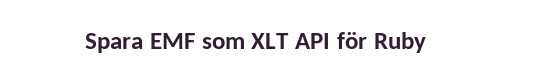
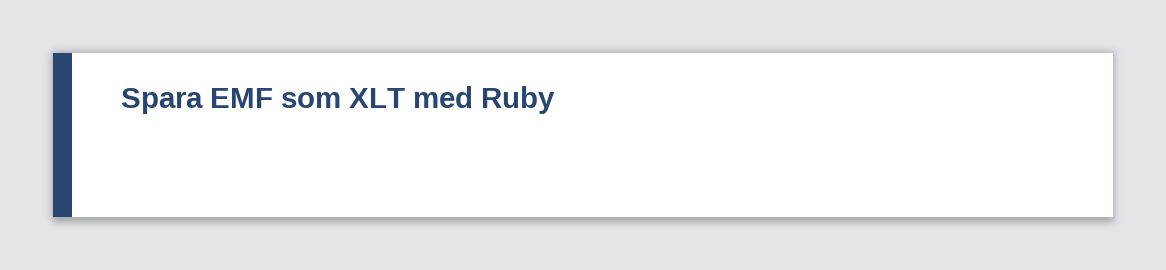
[295,32,367,49] API för -> [413,86,473,108] med

